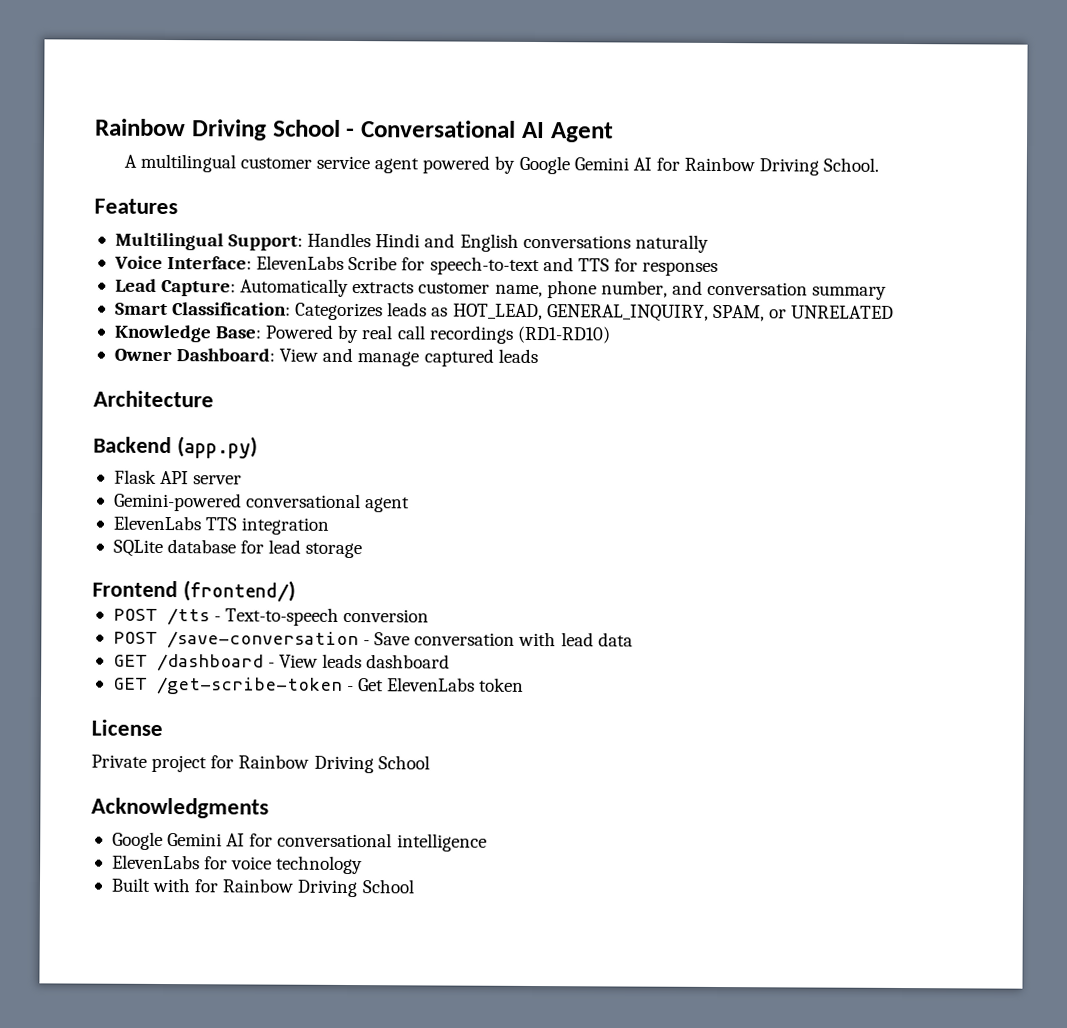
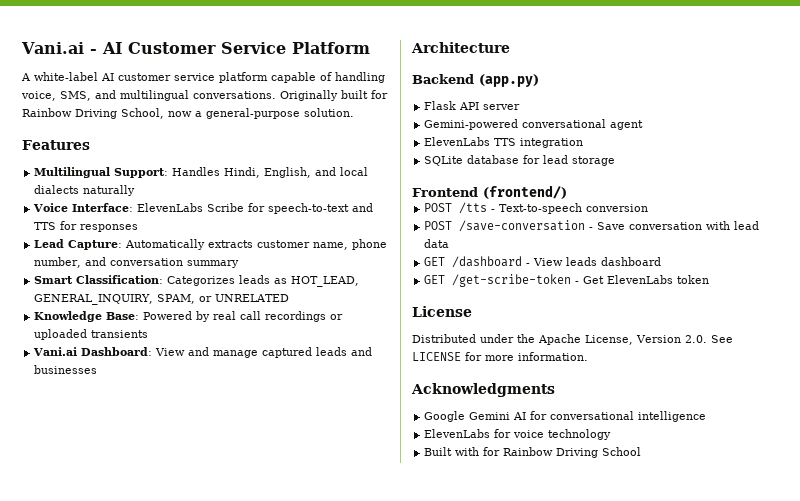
[95,118,614,143] [123,153,880,176] Rainbow Driving School - Conversational AI Agent // A multilingual customer service agent powered by Google Gemini AI for Rainbow Driving School. -> [21,42,370,54] [21,72,385,83] [21,90,388,101] [22,108,354,119] Vani.ai - AI Customer Service Platform // A white-label AI customer service platform capable of handling voice, SMS, and multilingual conversations. Originally built for Rainbow Driving School, now a general-purpose solution.
[375,233,631,252] Hindi and English conversations -> [224,167,369,178] [34,185,80,194] Hindi, English, and local dialects
[516,325,611,344] [113,348,172,362] (RD1-RD10) // Owner -> [330,314,344,320] [34,329,149,340] [33,347,78,356] or uploaded transients // Vani.ai
(538, 356) none -> [351,347,373,356] [34,365,98,374] and businesses
[91,754,430,774] Private project for Rainbow Driving School -> [412,334,733,345] [412,352,588,361] Distributed under the Apache License, Version 2.0. See LICENSE for more information.

